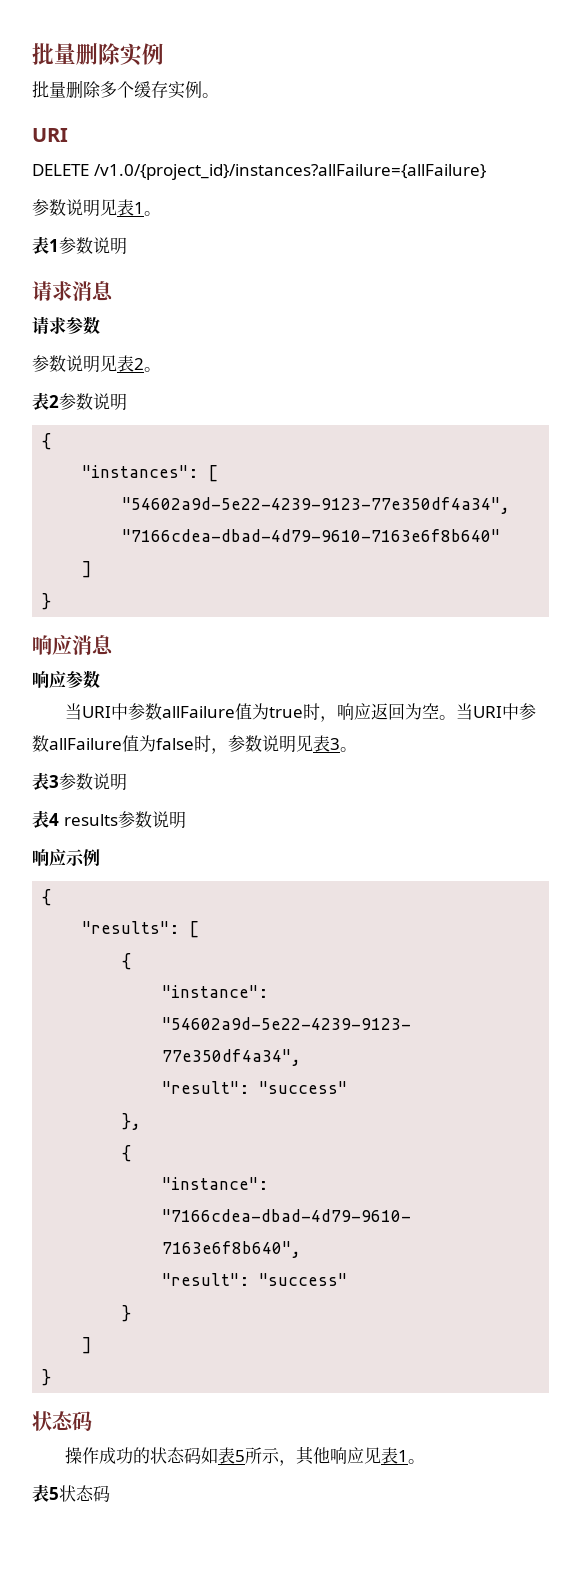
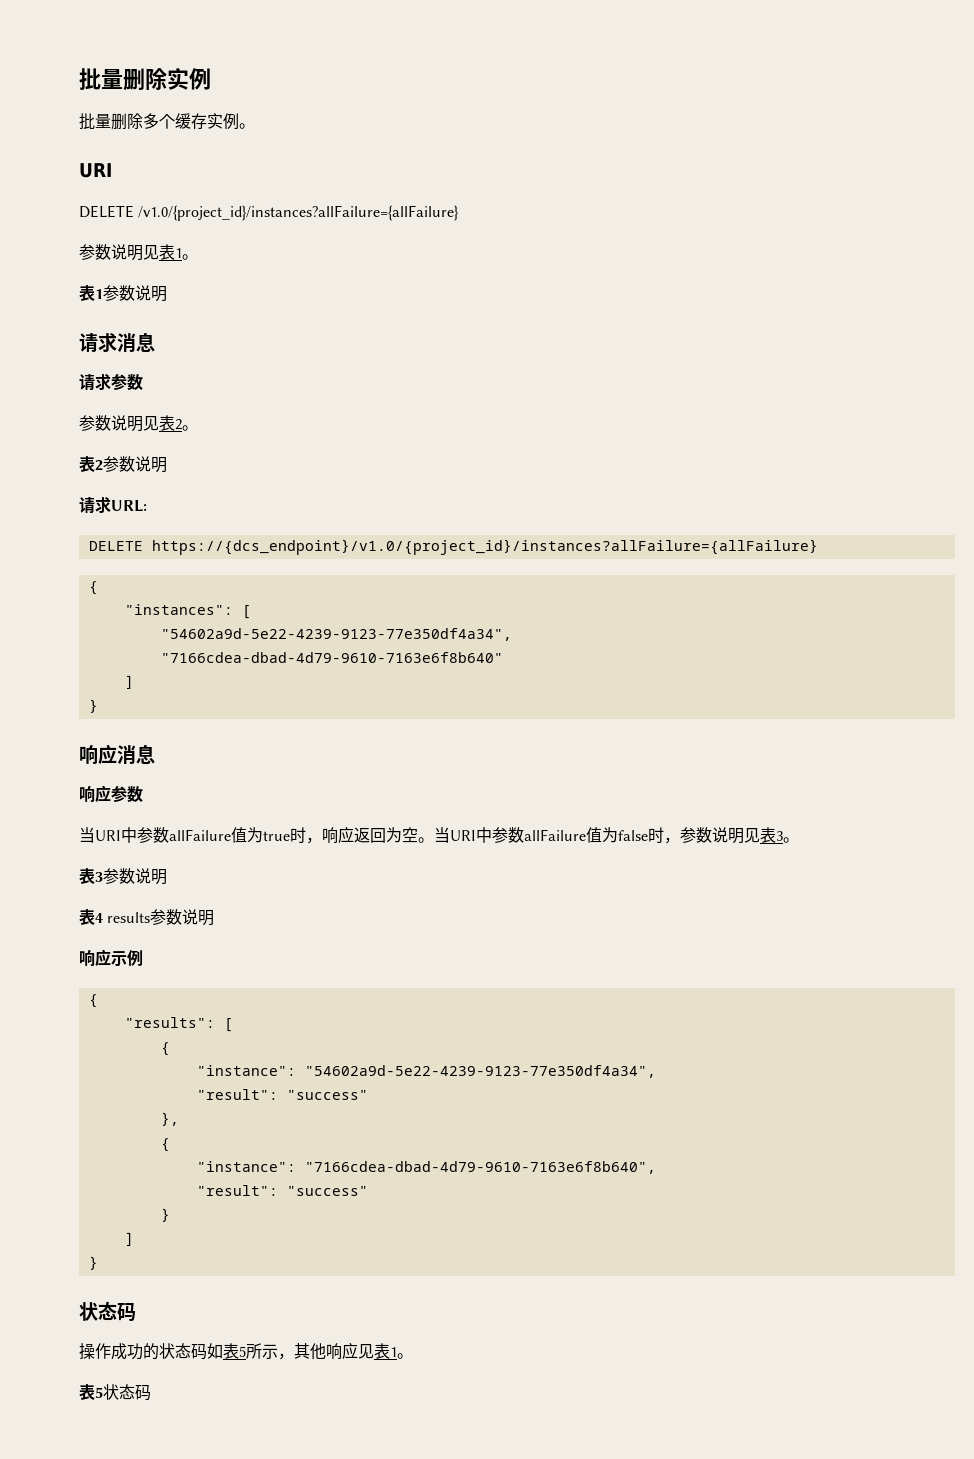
(127, 402) none -> [79,496,147,514] [88,539,818,555] // 请求URL: // DELETE https://{dcs_endpoint}/v1.0/{project_id}/instances?allFailure={allFailure}

